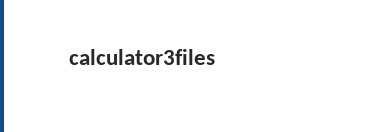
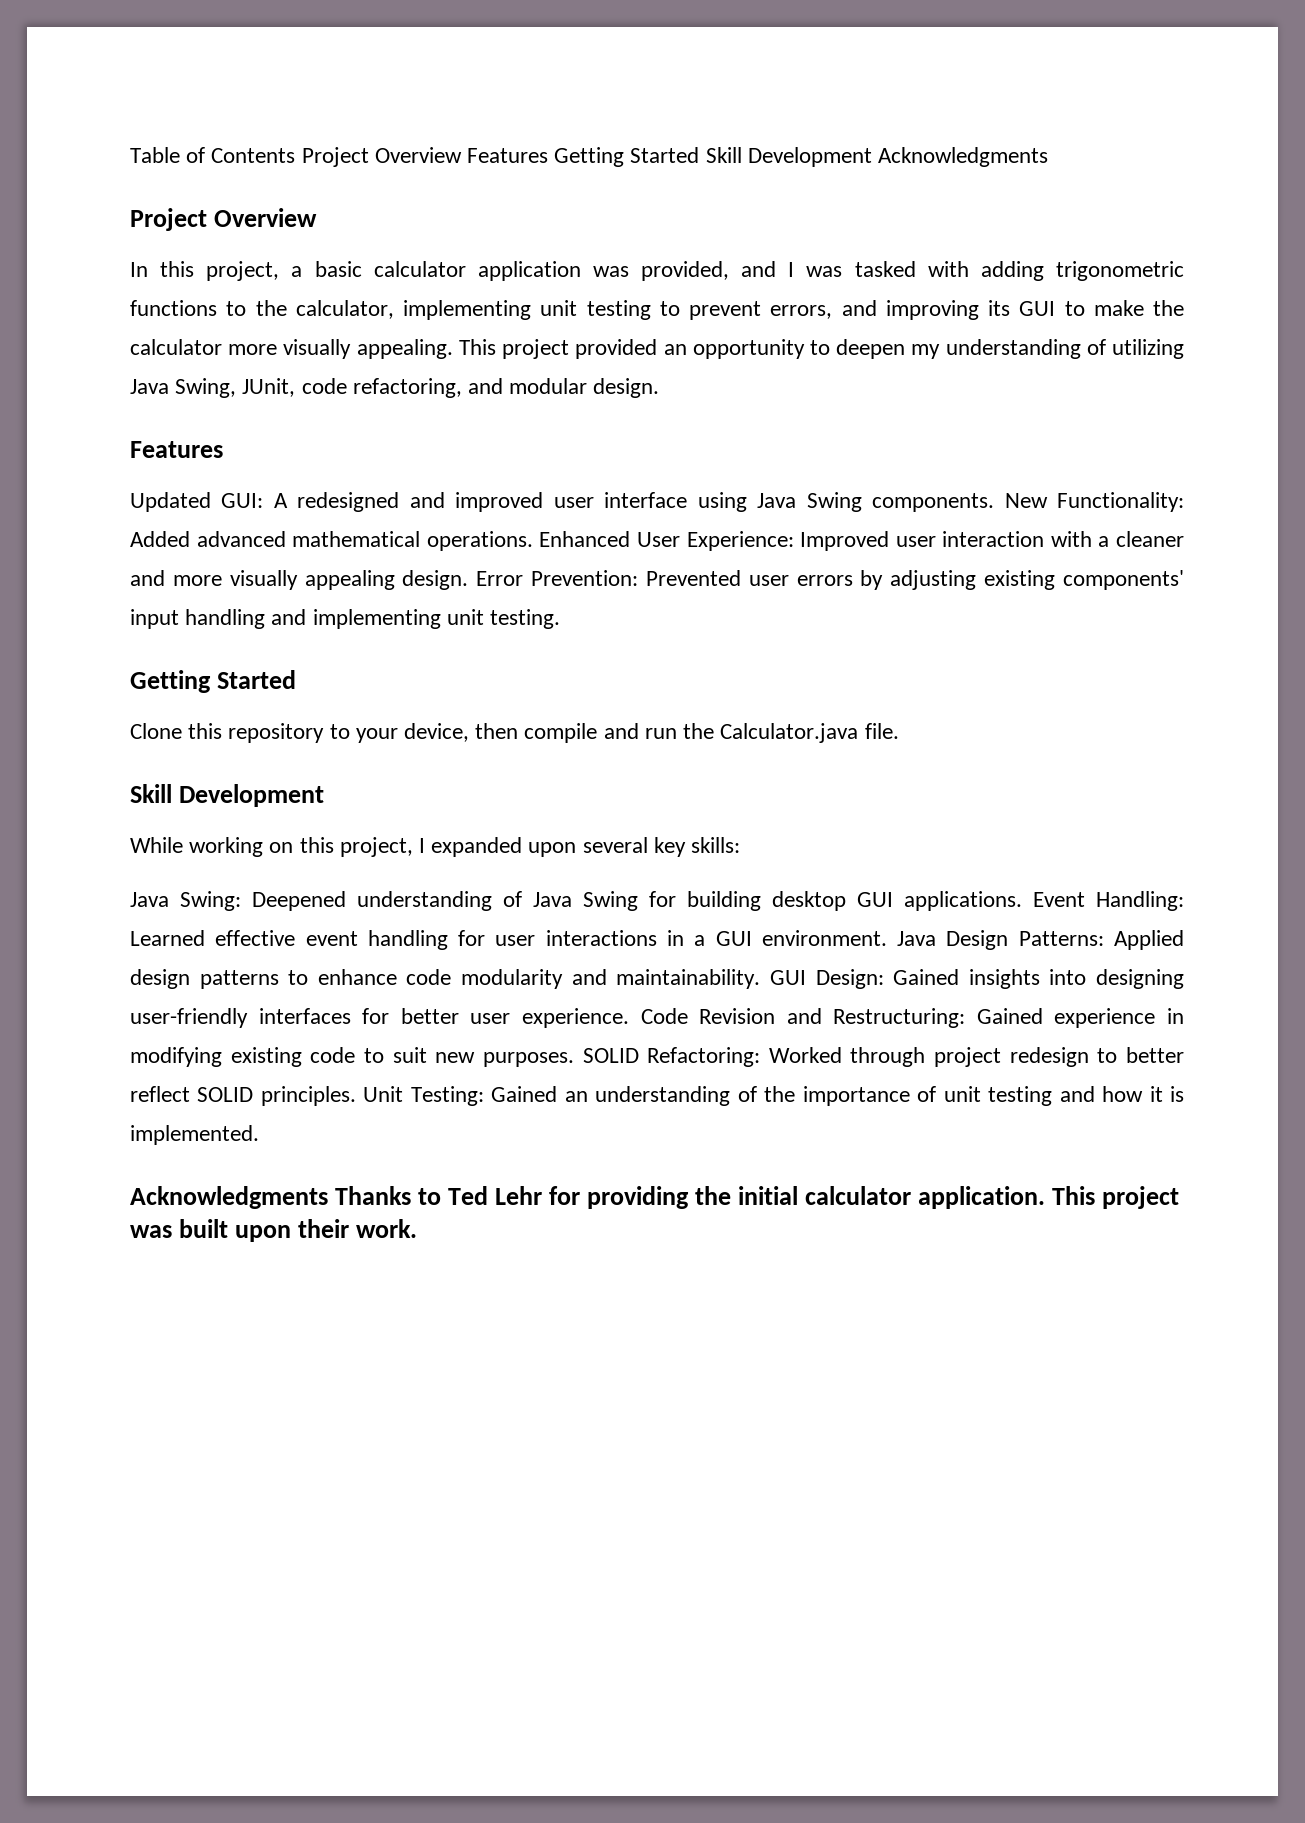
[69,49,215,65] calculator3files -> [130,147,1049,167] [130,208,318,231] [130,261,1184,281] [130,300,1184,320] [130,339,1184,359] [130,378,660,398] [130,441,223,458] [130,492,1184,512] [130,531,1185,551] [130,570,1184,590] [130,609,561,629] [130,670,297,693] [130,723,899,743] [130,784,325,807] [130,837,741,857] [130,891,1184,911] [130,930,1185,950] [130,969,1185,989] [130,1008,1184,1028] [130,1047,1184,1067] [130,1086,1184,1106] [130,1125,259,1145] [130,1186,1180,1209] [130,1219,418,1242] Table of Contents Project Overview Features Getting Started Skill Development Acknowledgments // Project Overview // In this project, a basic calculator application was provided, and I was tasked with adding trigonometric functions to the calculator, implementing unit testing to prevent errors, and improving its GUI to make the calculator more visually appealing. This project provided an opportunity to deepen my understanding of utilizing Java Swing, JUnit, code refactoring, and modular design. // Features // Updated GUI: A redesigned and improved user interface using Java Swing components. New Functionality: Added advanced mathematical operations. Enhanced User Experience: Improved user interaction with a cleaner and more visually appealing design. Error Prevention: Prevented user errors by adjusting existing components' input handling and implementing unit testing. // Getting Started // Clone this repository to your device, then compile and run the Calculator.java file. // Skill Development // While working on this project, I expanded upon several key skills: // Java Swing: Deepened understanding of Java Swing for building desktop GUI applications. Event Handling: Learned effective event handling for user interactions in a GUI environment. Java Design Patterns: Applied design patterns to enhance code modularity and maintainability. GUI Design: Gained insights into designing user-friendly interfaces for better user experience. Code Revision and Restructuring: Gained experience in modifying existing code to suit new purposes. SOLID Refactoring: Worked through project redesign to better reflect SOLID principles. Unit Testing: Gained an understanding of the importance of unit testing and how it is implemented. // Acknowledgments Thanks to Ted Lehr for providing the initial calculator application. This project was built upon their work.

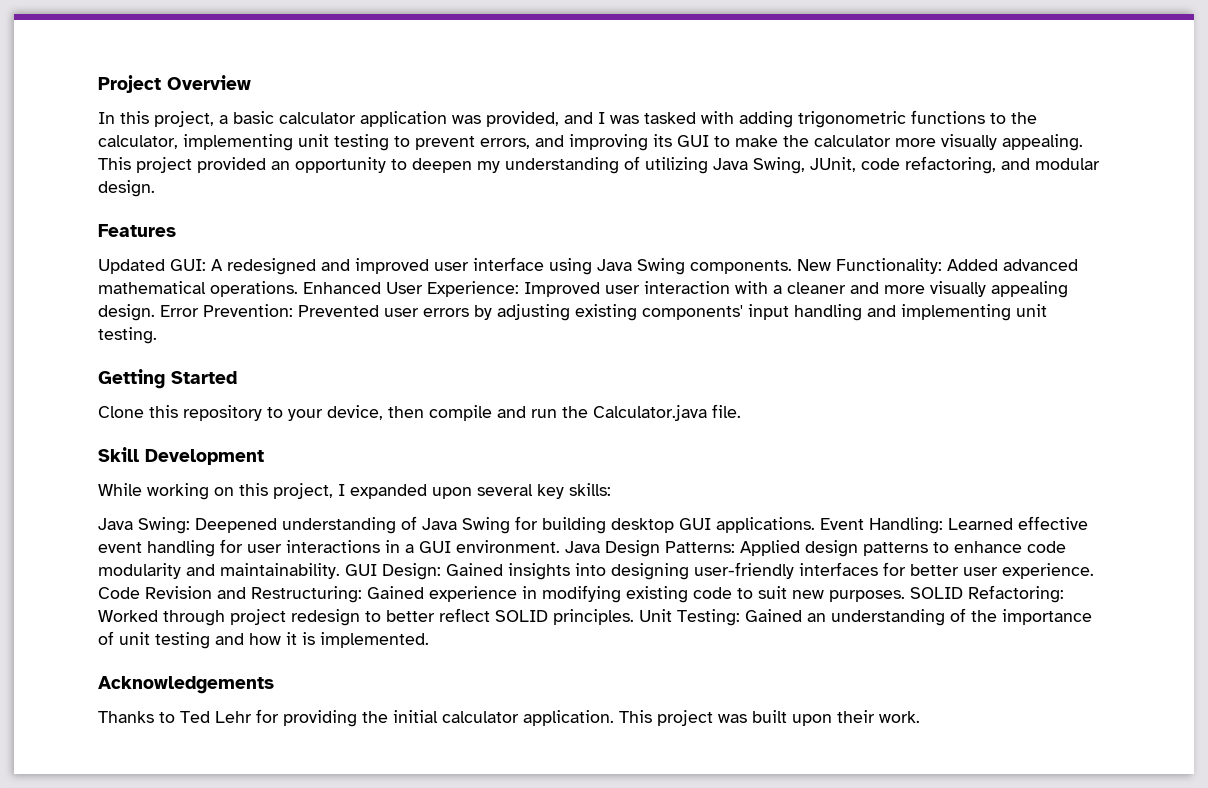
[130,147,1049,167] Table of Contents Project Overview Features Getting Started Skill Development Acknowledgments // -> (98, 84) none
[130,1186,328,1209] Acknowledgments -> [98,676,274,694] Acknowledgements //

